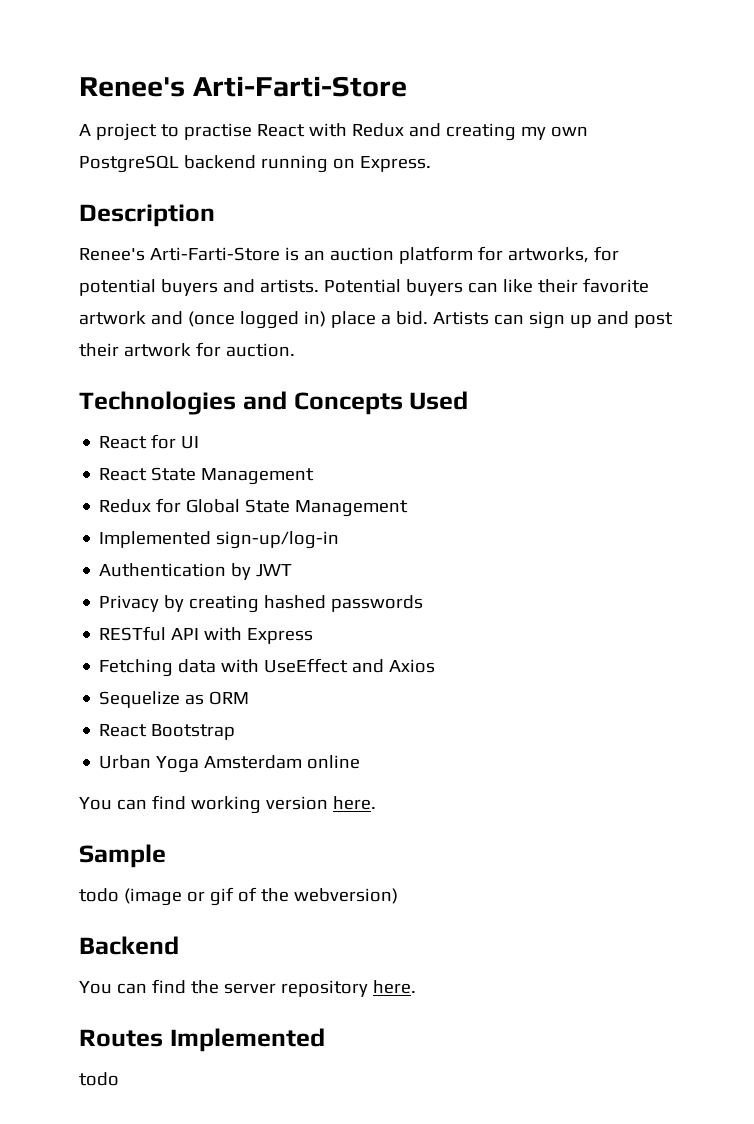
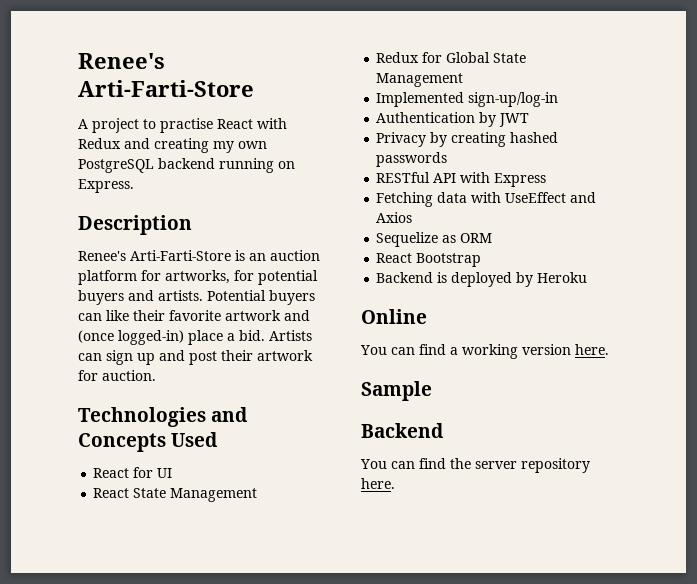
[239,311,326,329] logged in) -> [118,330,184,345] logged-in)
[99,755,361,773] [79,795,186,810] Urban Yoga Amsterdam online // You can find -> [376,272,588,287] [361,309,427,324] [360,344,458,355] Backend is deployed by Heroku // Online // You can find a
[79,887,398,906] // todo (image or gif of the webversion) -> (432, 391) none
[79,1028,325,1052] [79,1072,119,1086] // Routes Implemented // todo -> (395, 483) none

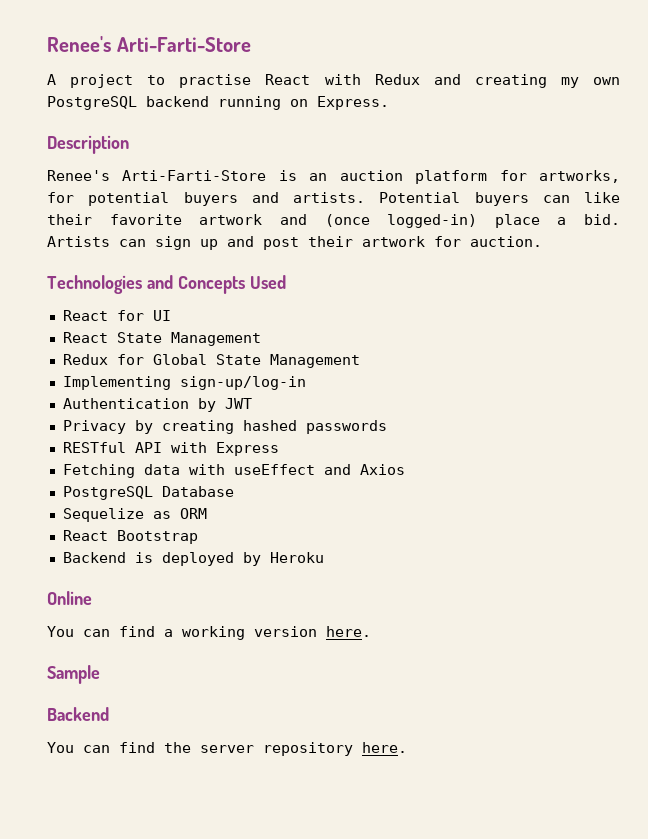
[376,92,465,107] Implemented -> [62,376,171,390] Implementing
[505,192,567,203] UseEffect -> [233,464,315,475] useEffect
(413, 217) none -> [62,486,234,500] // PostgreSQL Database

